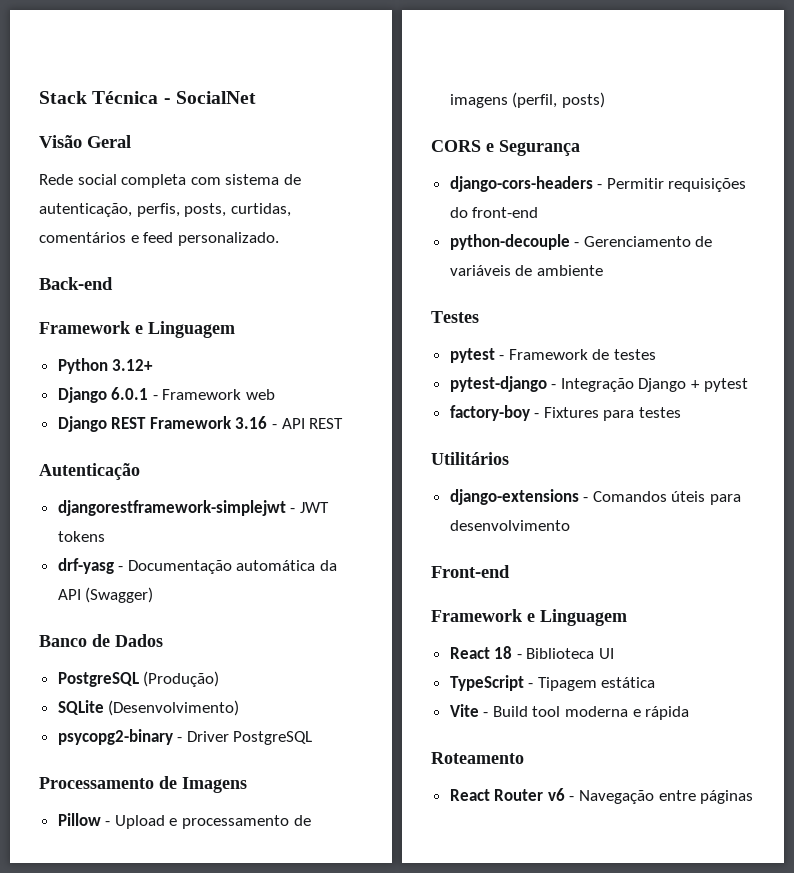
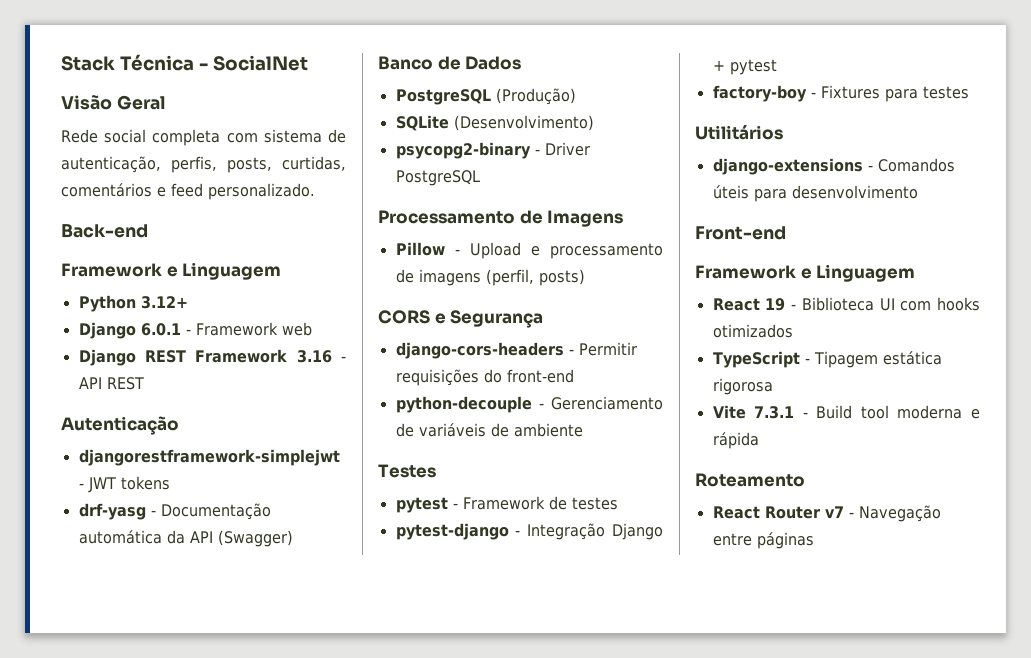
[494,646,513,659] 18 -> [765,298,786,311] 19
(615, 653) none -> [900,297,980,311] [712,324,793,338] com hooks otimizados
(656, 682) none -> [712,378,773,395] rigorosa
(479, 710) none -> [754,406,795,419] 7.3.1
[547,788,565,801] v6 -> [824,506,844,518] v7

